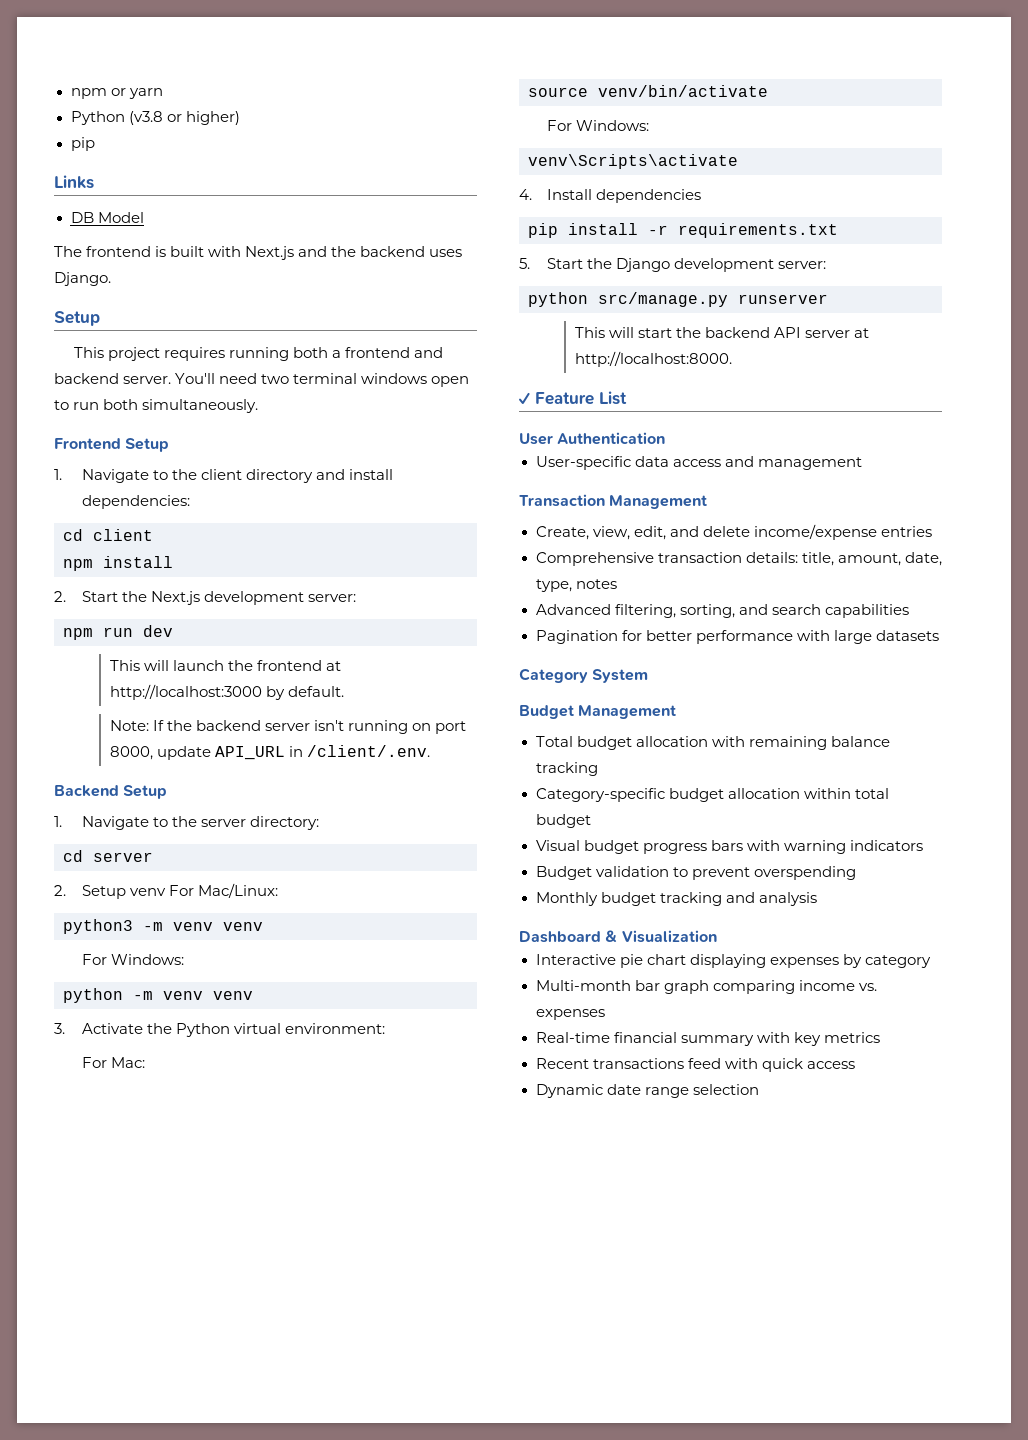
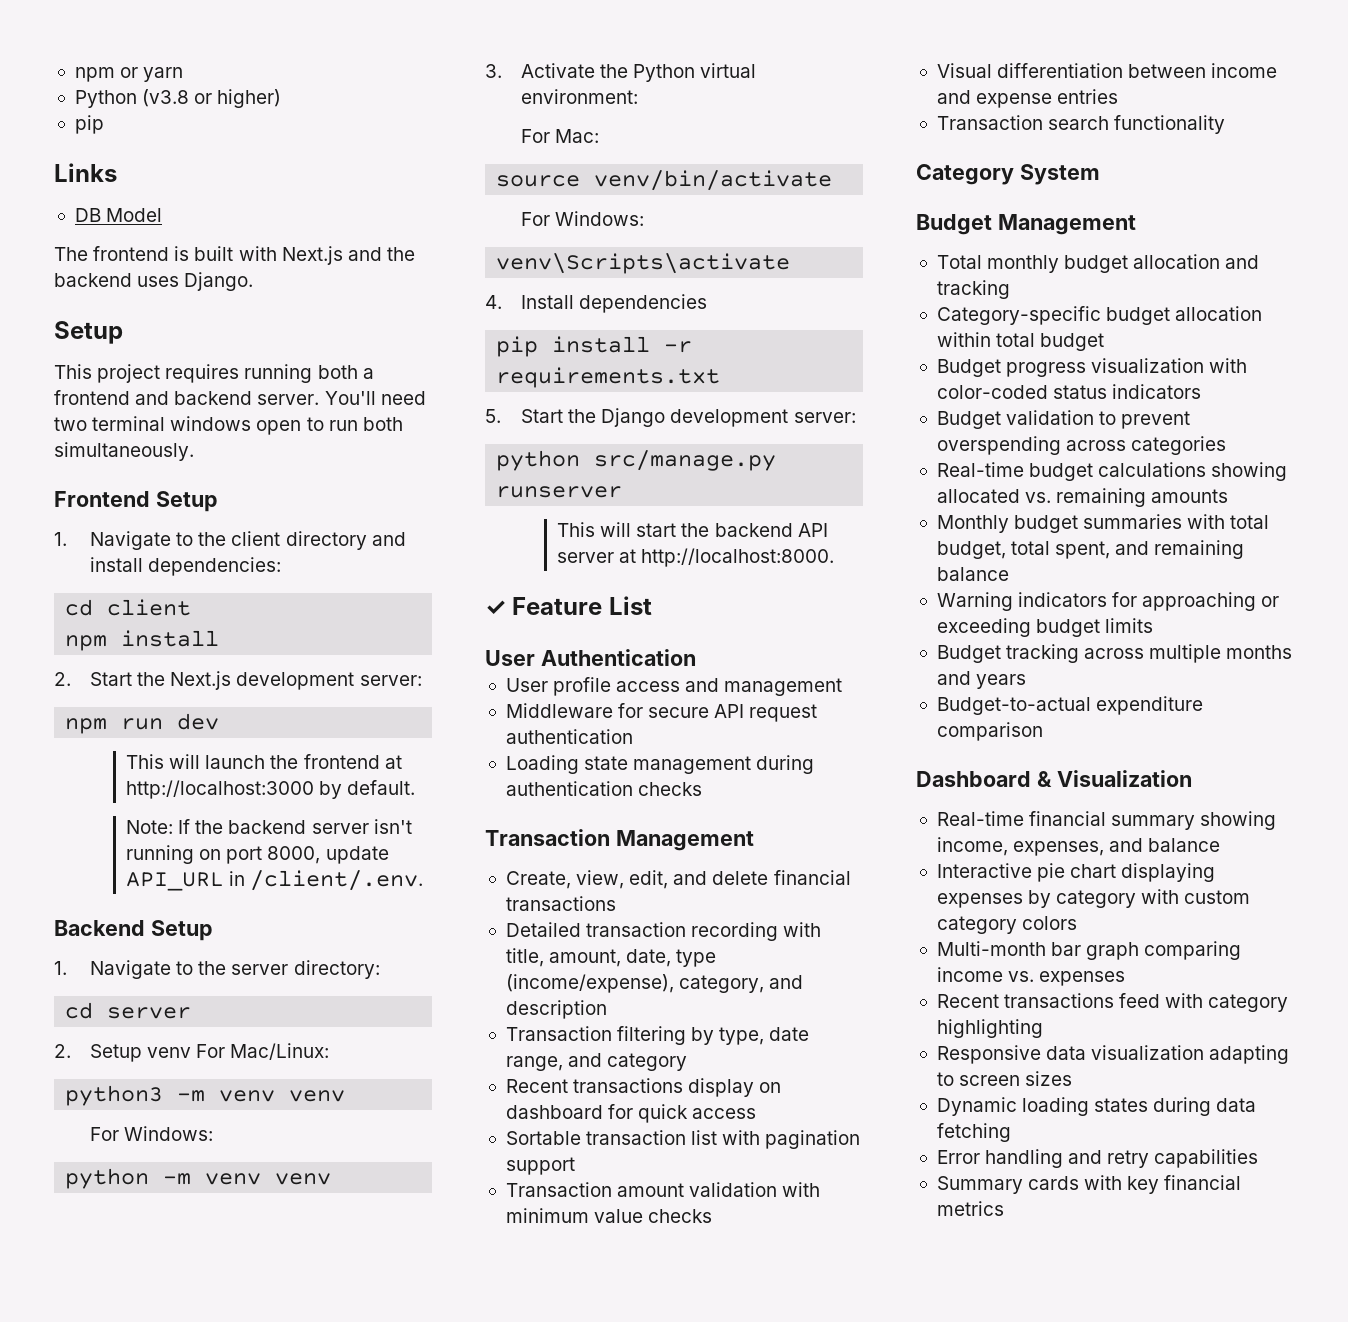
[535,456,669,470] User-specific data -> [505,677,612,696] User profile
(862, 463) none -> [505,703,818,722] [505,729,633,744] [505,755,815,774] [505,781,703,796] // Middleware for secure API request authentication // Loading state management during authentication checks
[753,524,932,540] [535,552,942,566] [535,579,617,592] [535,604,909,618] [535,630,939,644] income/expense entries // Comprehensive transaction details: title, amount, date, type, notes // Advanced filtering, sorting, and search capabilities // Pagination for better performance with large datasets -> [773,870,851,885] [505,896,616,911] [505,922,822,941] [505,948,717,967] [505,974,804,993] [505,1000,607,1019] [505,1026,810,1045] [505,1053,688,1071] [505,1078,782,1097] [505,1104,757,1123] [505,1130,861,1149] [505,1157,575,1175] [505,1182,821,1197] [505,1208,713,1223] [936,63,1278,78] [936,89,1119,108] [936,115,1226,134] financial transactions // Detailed transaction recording with title, amount, date, type (income/expense), category, and description // Transaction filtering by type, date range, and category // Recent transactions display on dashboard for quick access // Sortable transaction list with pagination support // Transaction amount validation with minimum value checks // Visual differentiation between income and expense entries // Transaction search functionality
[576,736,890,750] budget allocation with remaining balance -> [987,254,1260,273] monthly budget allocation and
[535,840,846,854] Visual budget progress bars with warning -> [936,358,1248,377] [936,385,1108,399] Budget progress visualization with color-coded status
[535,892,817,906] [519,930,717,943] // Monthly budget tracking and analysis // Dashboard & Visualization -> [1066,436,1227,455] [936,462,1288,481] [936,488,1229,507] [936,514,1270,533] [936,540,1245,559] [936,567,1009,581] [936,592,1280,611] [936,618,1154,637] [936,644,1293,663] [936,671,1027,689] [936,696,1204,715] [936,722,1043,741] [916,770,1192,787] [936,811,1277,830] [936,837,1221,856] across categories // Real-time budget calculations showing allocated vs. remaining amounts // Monthly budget summaries with total budget, total spent, and remaining balance // Warning indicators for approaching or exceeding budget limits // Budget tracking across multiple months and years // Budget-to-actual expenditure comparison // Dashboard & Visualization // Real-time financial summary showing income, expenses, and balance
(931, 961) none -> [1141,889,1251,904] [936,916,1078,934] with custom category colors
[535,1032,880,1046] [535,1058,855,1072] [535,1084,759,1098] Real-time financial summary with key metrics // Recent transactions feed with quick access // Dynamic date range selection -> [936,993,1289,1012] [936,1019,1043,1038] [936,1045,1290,1064] [936,1071,1073,1086] [936,1097,1257,1116] [936,1123,1011,1142] [936,1149,1259,1168] [936,1175,1242,1194] [936,1201,1004,1216] Recent transactions feed with category highlighting // Responsive data visualization adapting to screen sizes // Dynamic loading states during data fetching // Error handling and retry capabilities // Summary cards with key financial metrics

